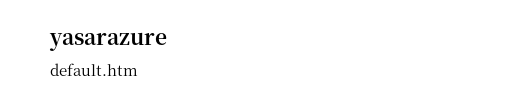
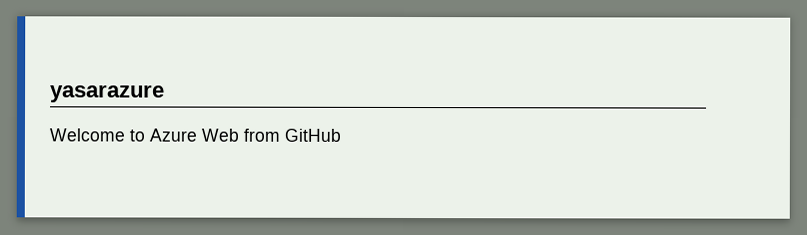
[50,63,138,76] default.htm -> [49,128,341,142] Welcome to Azure Web from GitHub

